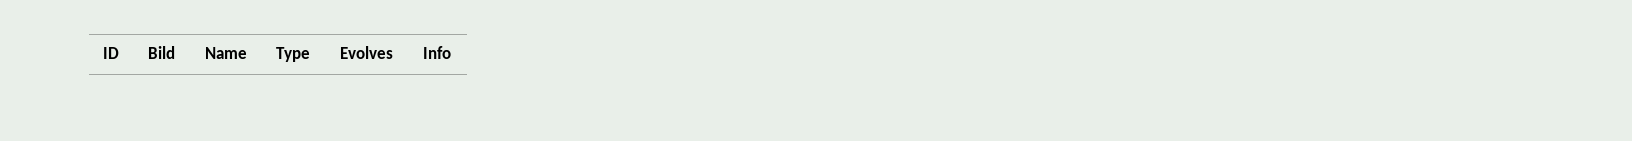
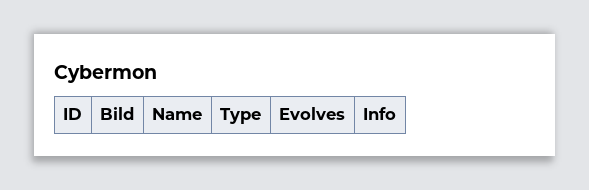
(103, 53) none -> [54,65,157,83] Cybermon //

